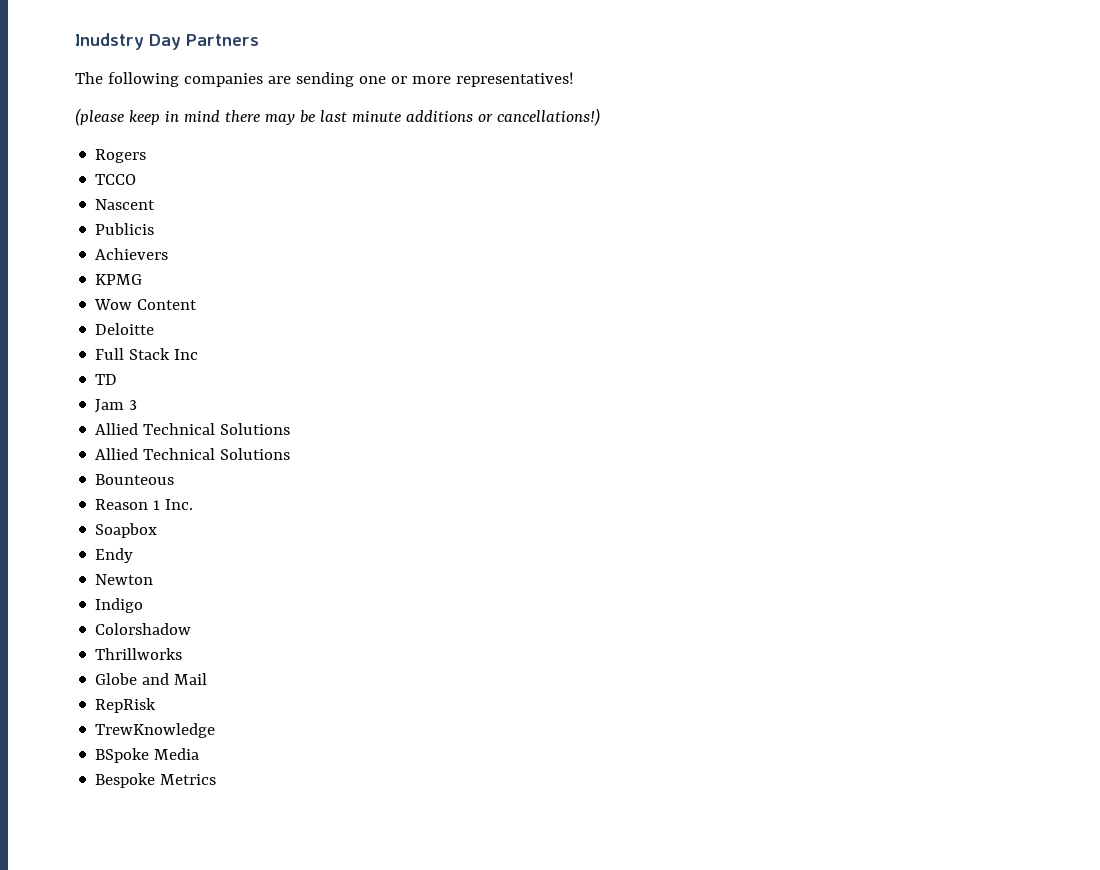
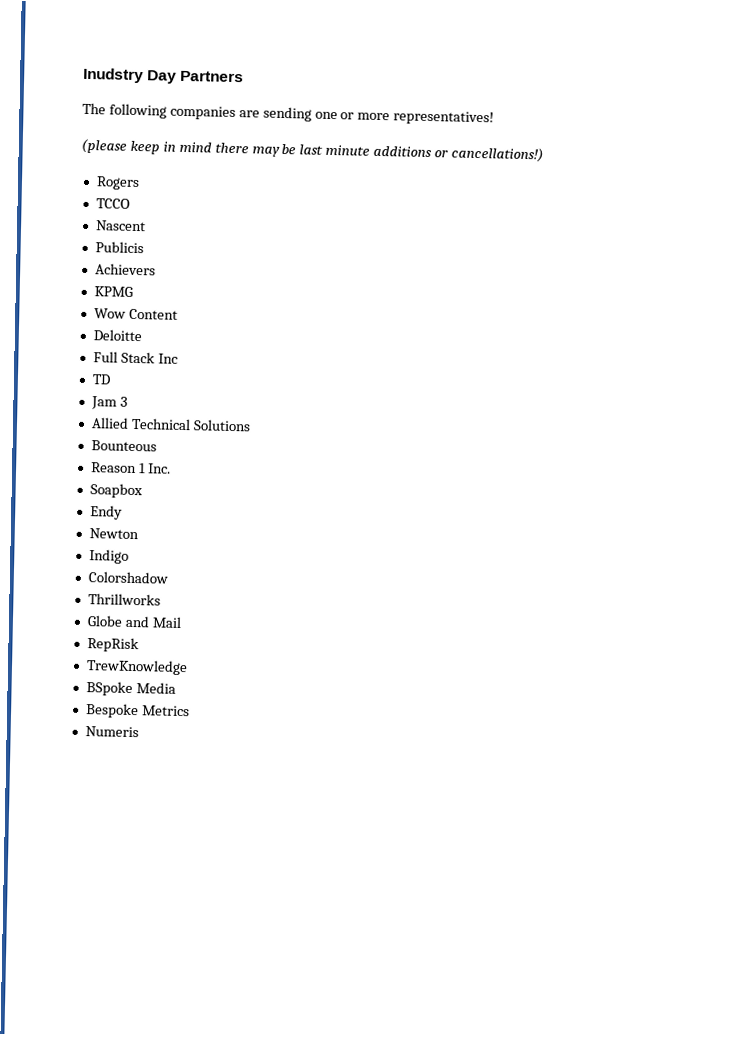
[95,448,291,460] // Allied Technical Solutions -> (251, 425) none
(217, 779) none -> [84,726,139,738] // Numeris

